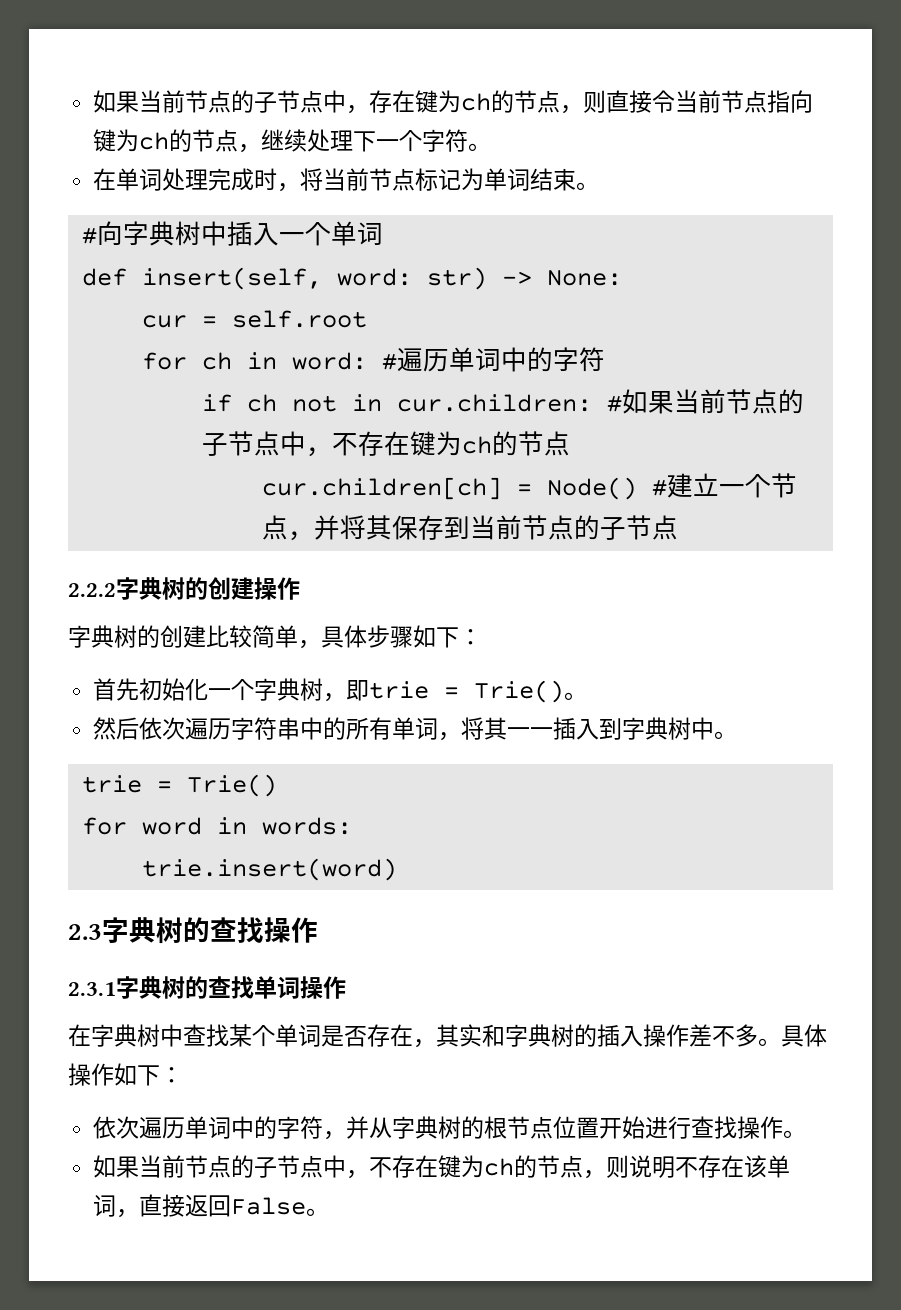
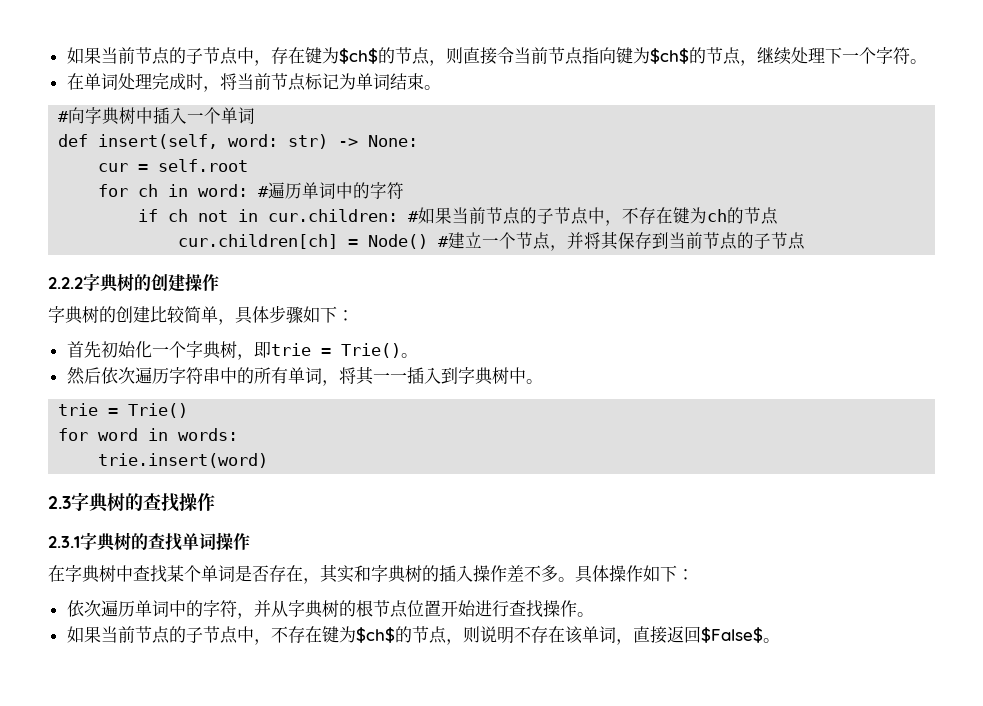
[461,93,492,111] ch -> [338,48,378,64] $ch$
[139,132,170,150] ch -> [649,48,689,64] $ch$
[484,1158,515,1176] ch -> [355,627,395,643] $ch$
[231,1197,307,1215] False -> [700,627,763,643] $False$

